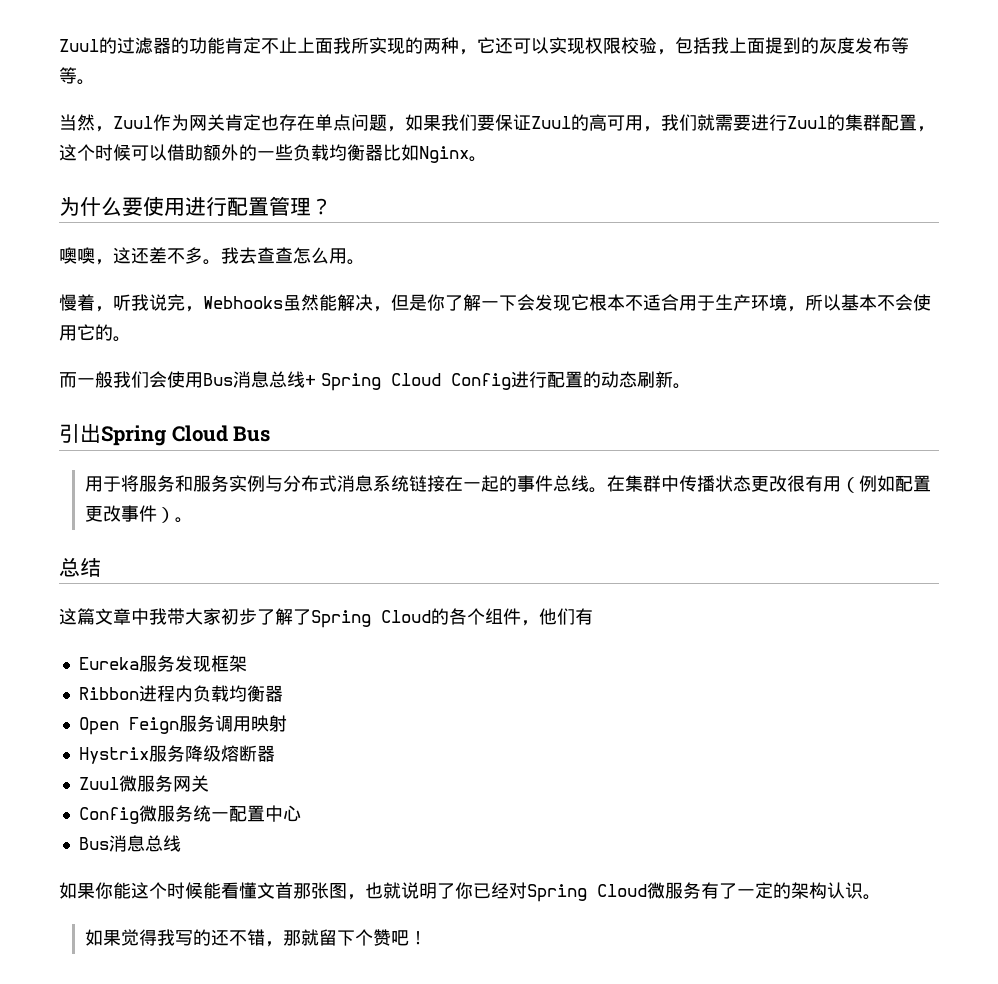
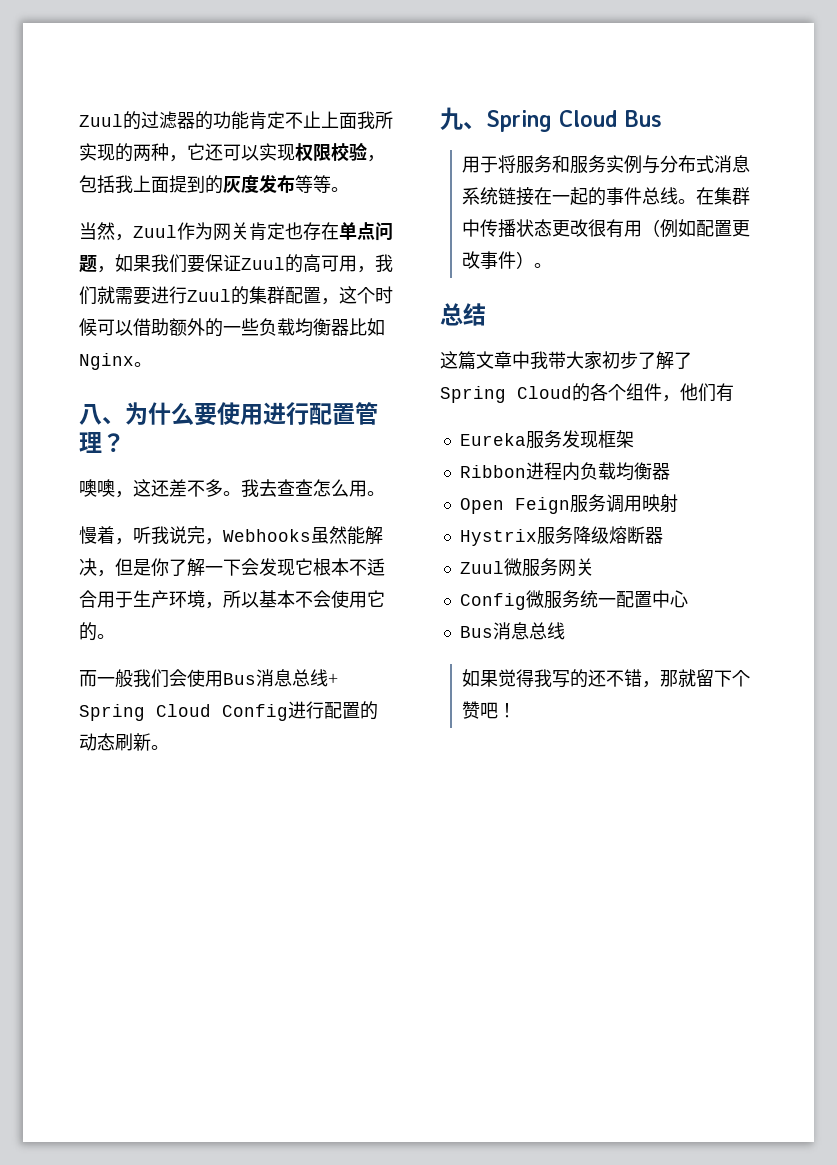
(487, 159) none -> [79,404,125,425] 八、
[59,424,101,443] 引出 -> [440,107,486,130] 九、
[59,882,881,902] // 如果你能这个时候能看懂文首那张图，也就说明了你已经对Spring Cloud微服务有了一定的架构认识。 -> (565, 631) none

